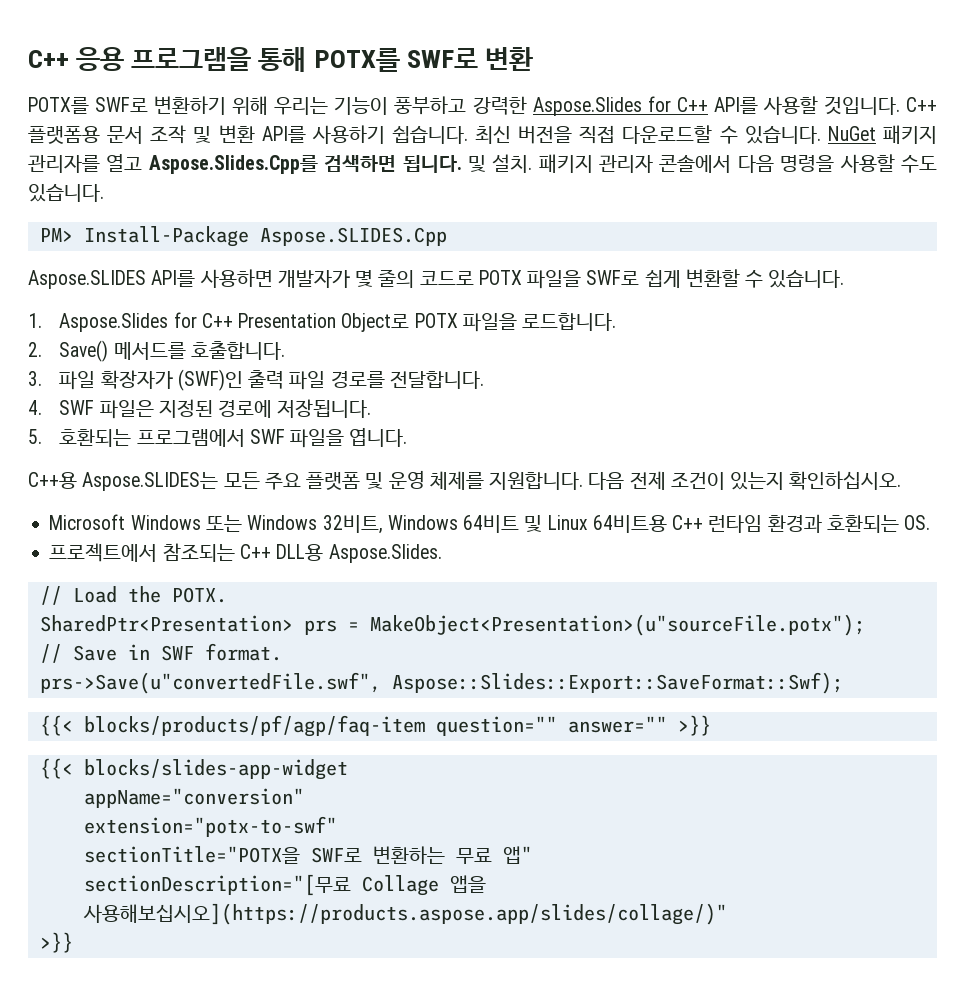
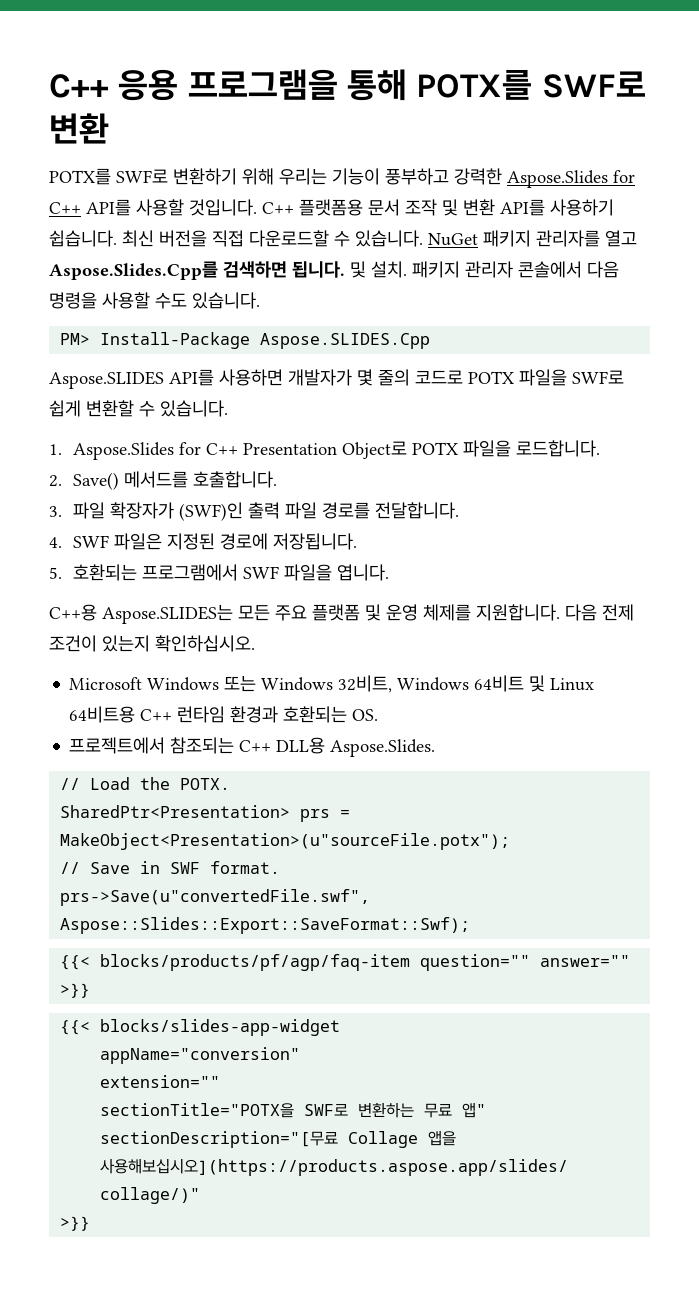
[83,816,337,837] extension="potx-to-swf" -> [100,1075,221,1088] extension=""

